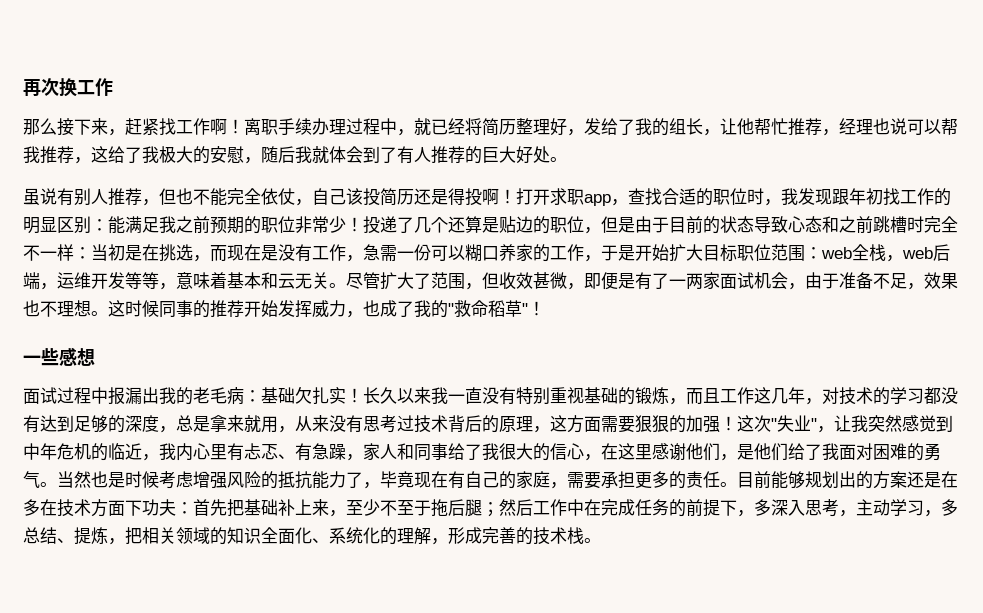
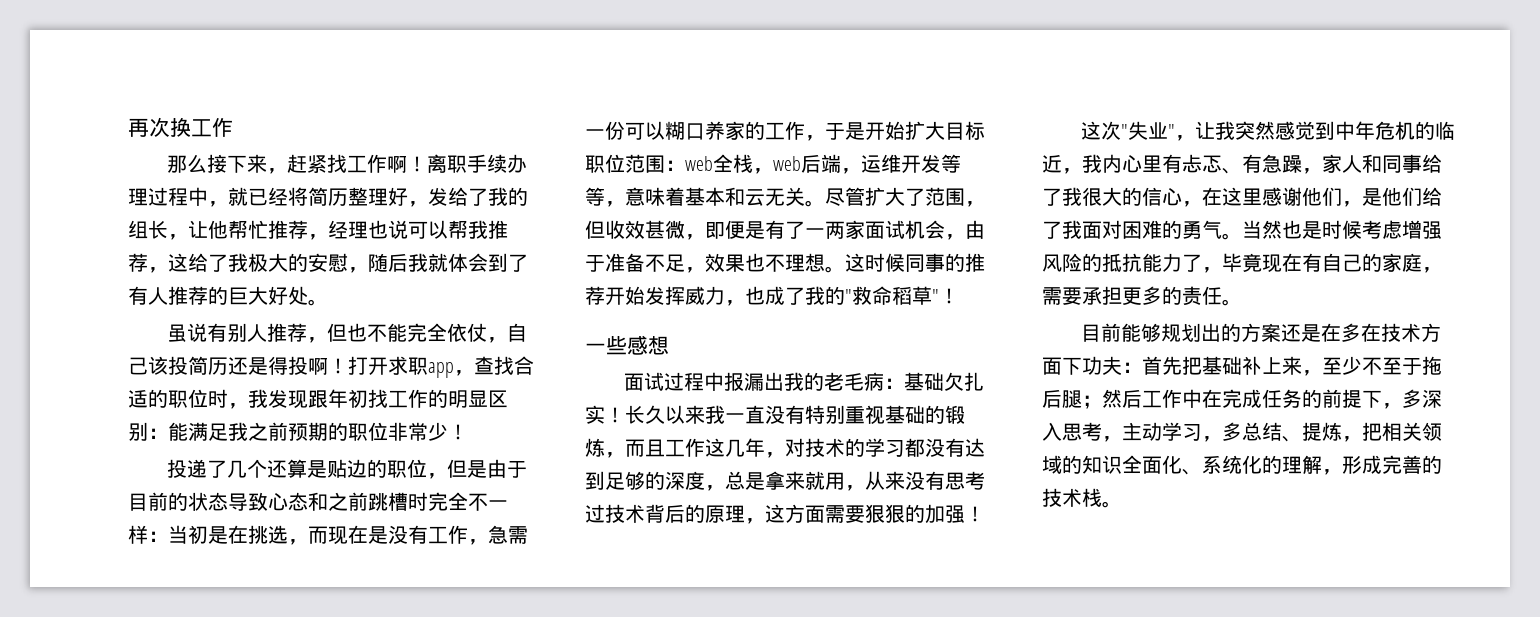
(363, 224) none -> (468, 432) //
(737, 423) none -> (985, 514) //
(737, 484) none -> (1242, 302) //

